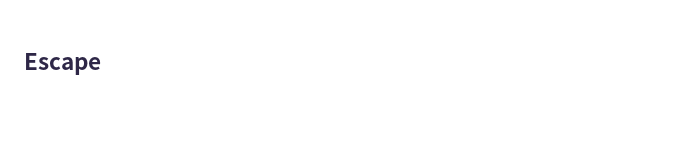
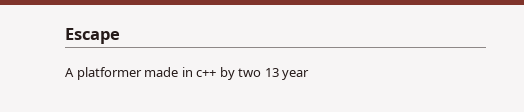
(101, 64) none -> [65,67,310,80] // A platformer made in c++ by two 13 year

